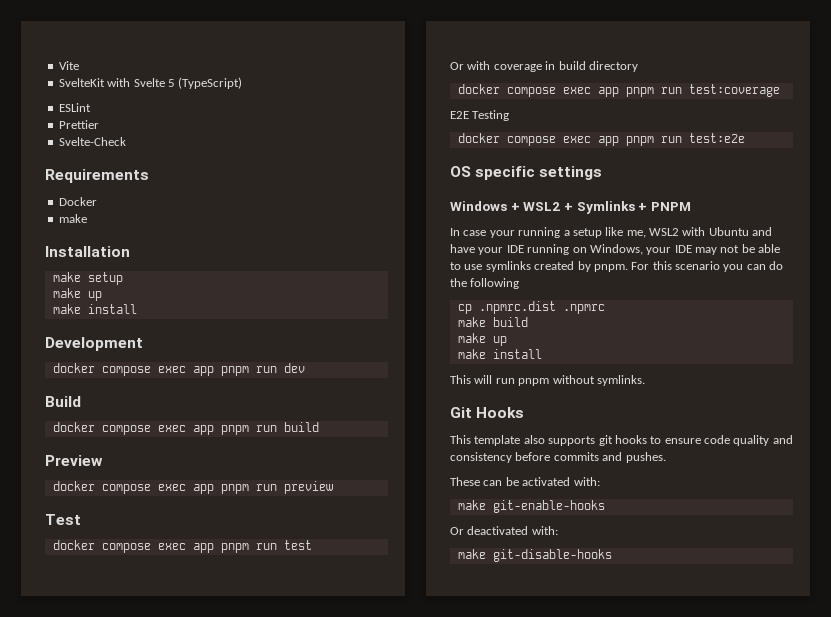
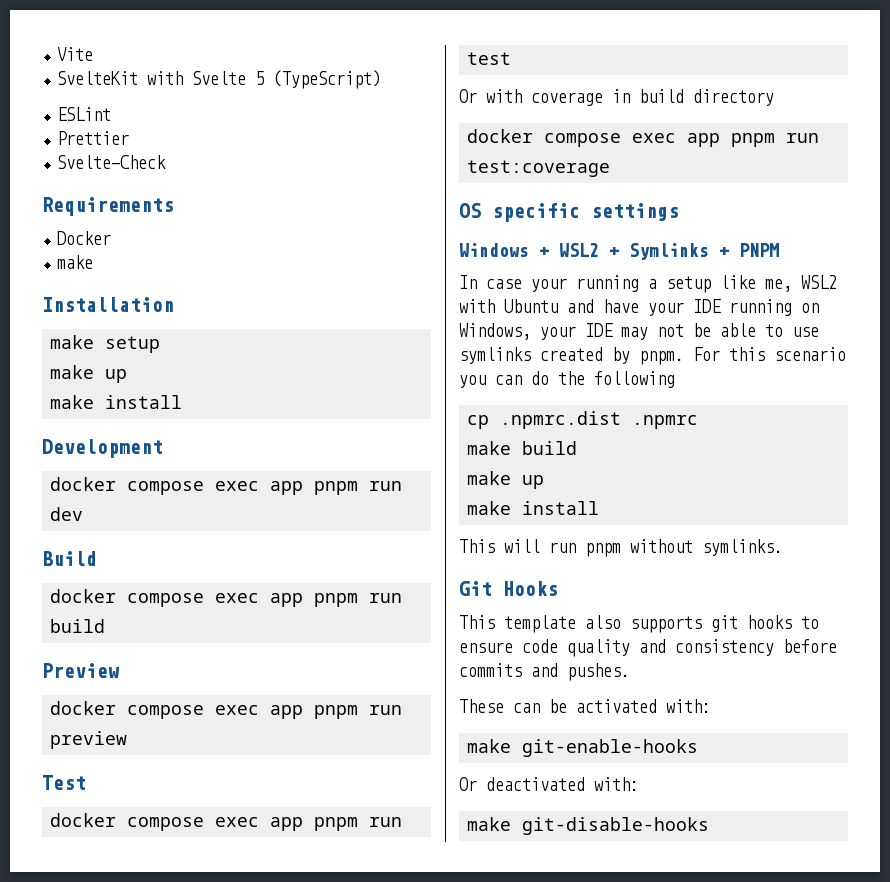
[450,110,510,121] [457,133,745,146] // E2E Testing // docker compose exec app pnpm run test:e2e -> (611, 168) none

